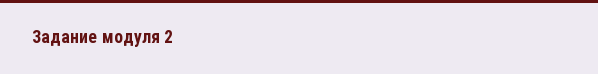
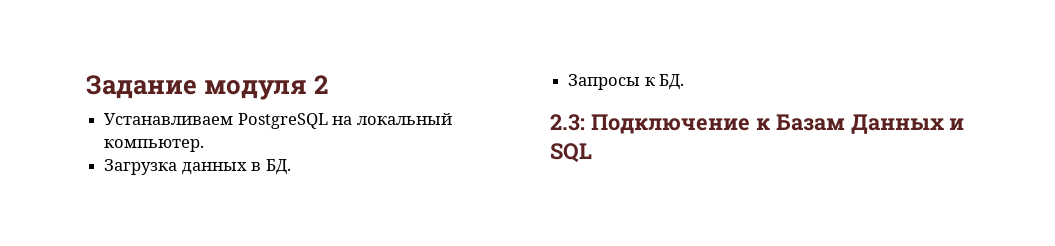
(174, 36) none -> [104,113,452,129] [104,139,205,152] [104,159,291,175] [568,74,685,90] [550,114,964,134] [550,143,592,163] // Устанавливаем PostgreSQL на локальный компьютер. // Загрузка данных в БД. // Запросы к БД. // 2.3: Подключение к Базам Данных и SQL

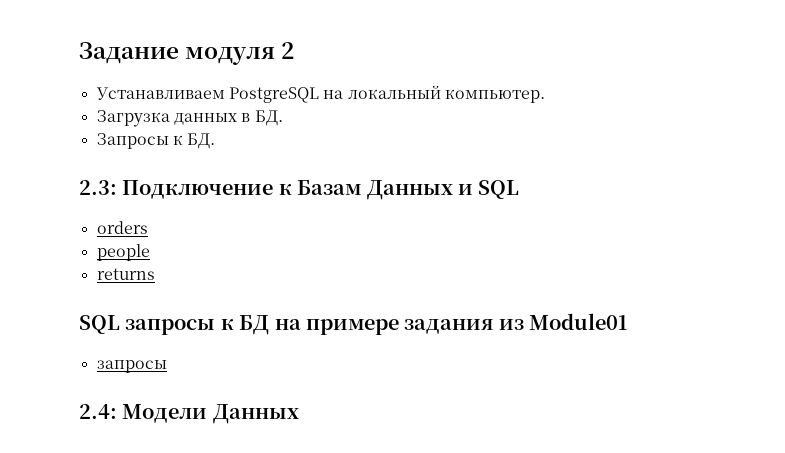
(592, 153) none -> [96,221,148,234] [96,244,150,261] [96,268,155,280] [79,313,628,335] [96,360,167,373] [79,404,299,424] // orders // people // returns // SQL запросы к БД на примере задания из Module01 // запросы // 2.4: Модели Данных

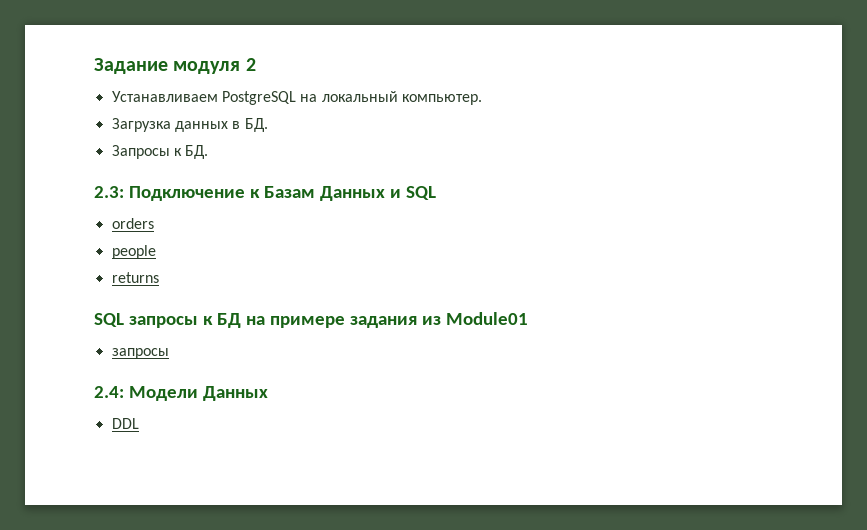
(299, 414) none -> [111,418,139,429] // DDL

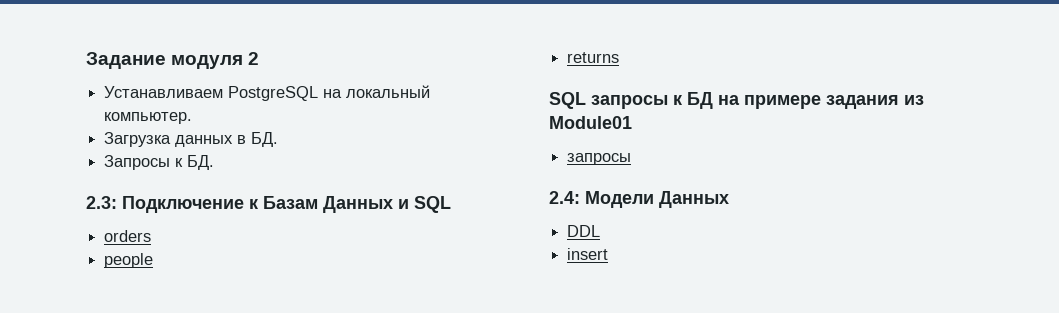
(139, 423) none -> [567,248,609,260] // insert

